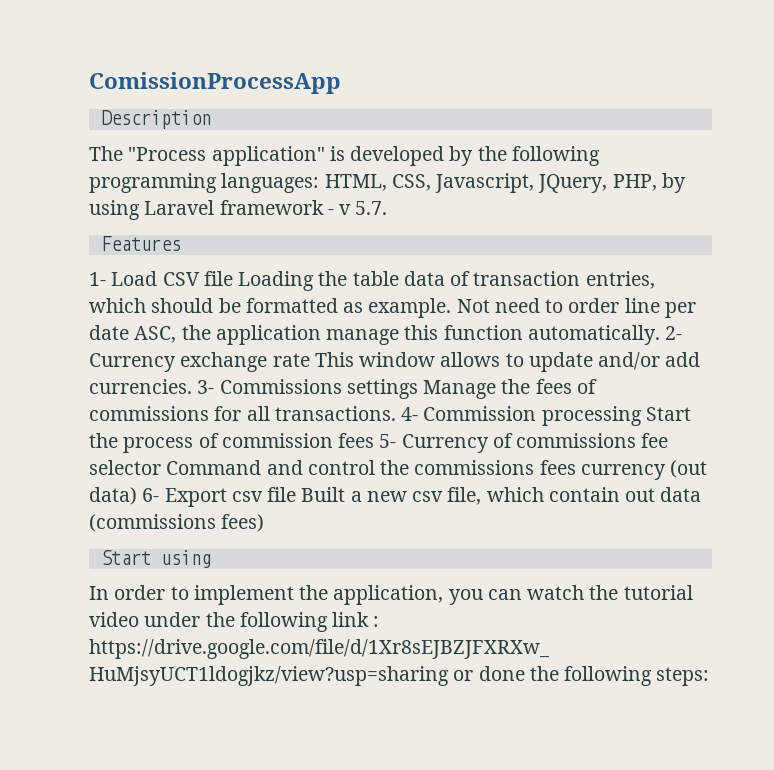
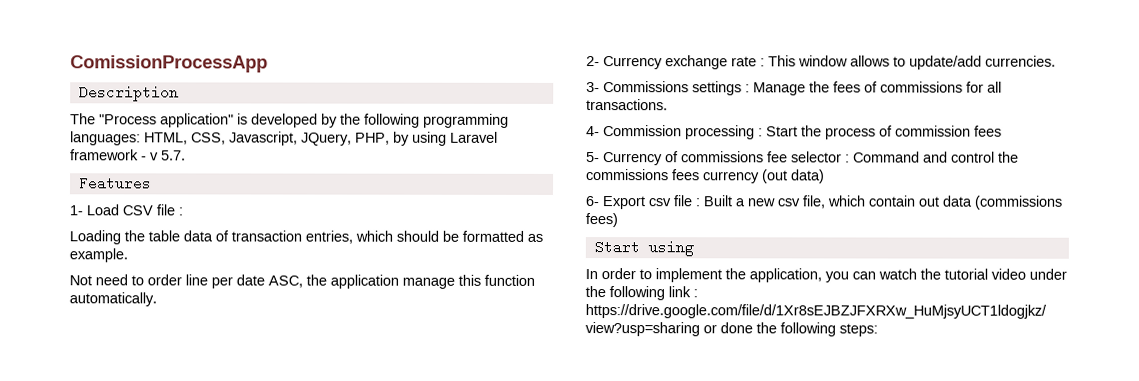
(233, 278) none -> [178,207,183,216] : //
(452, 308) none -> (128, 255) //
(660, 335) none -> (157, 299) //
(310, 360) none -> [760,58,765,67] :
[528,352,701,372] update and/or add -> [909,55,982,70] update/add
(192, 386) none -> (1056, 61) //
(418, 389) none -> [745,84,750,93] :
(396, 413) none -> (668, 105) //
(642, 416) none -> [758,128,763,137] :
(375, 440) none -> (1002, 131) //
(161, 467) none -> [845,154,850,163] :
(137, 496) none -> (825, 176) //
(297, 494) none -> [695,198,700,207] :

